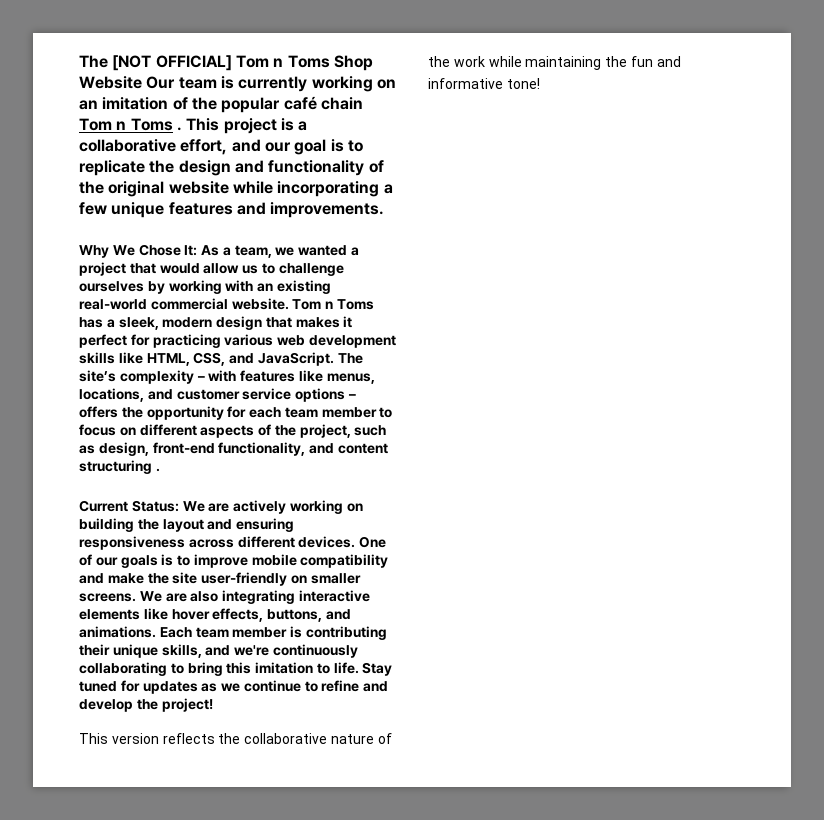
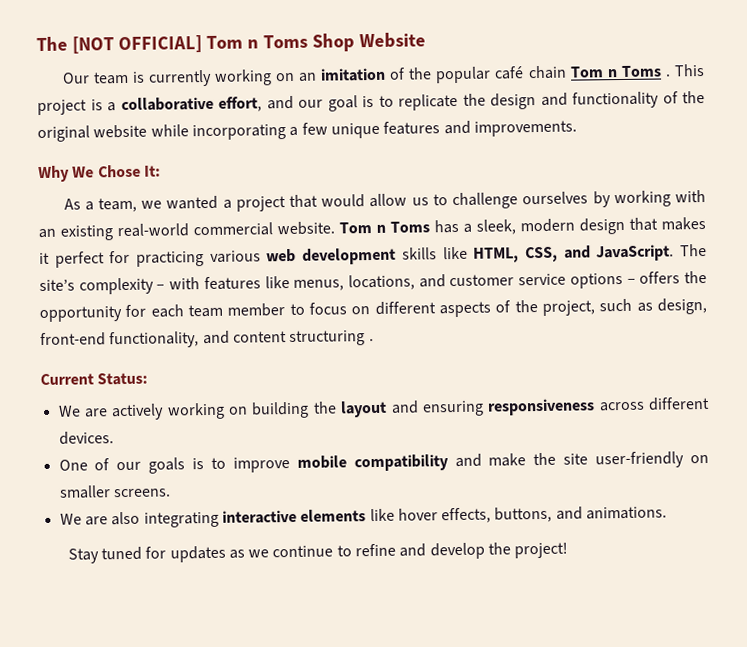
(142, 82) none -> (426, 40) //
(198, 250) none -> (161, 171) //
(179, 506) none -> (149, 379) //
(356, 542) none -> (114, 438) //
(136, 597) none -> (171, 493) //
[159,626,387,640] [79,644,358,658] [79,662,359,676] Each team member is contributing their unique skills, and we're continuously collaborating to bring this imitation to life. -> (668, 513) //
[79,733,392,744] [428,56,681,70] [428,78,540,89] // This version reflects the collaborative nature of the work while maintaining the fun and informative tone! -> (569, 550) none

